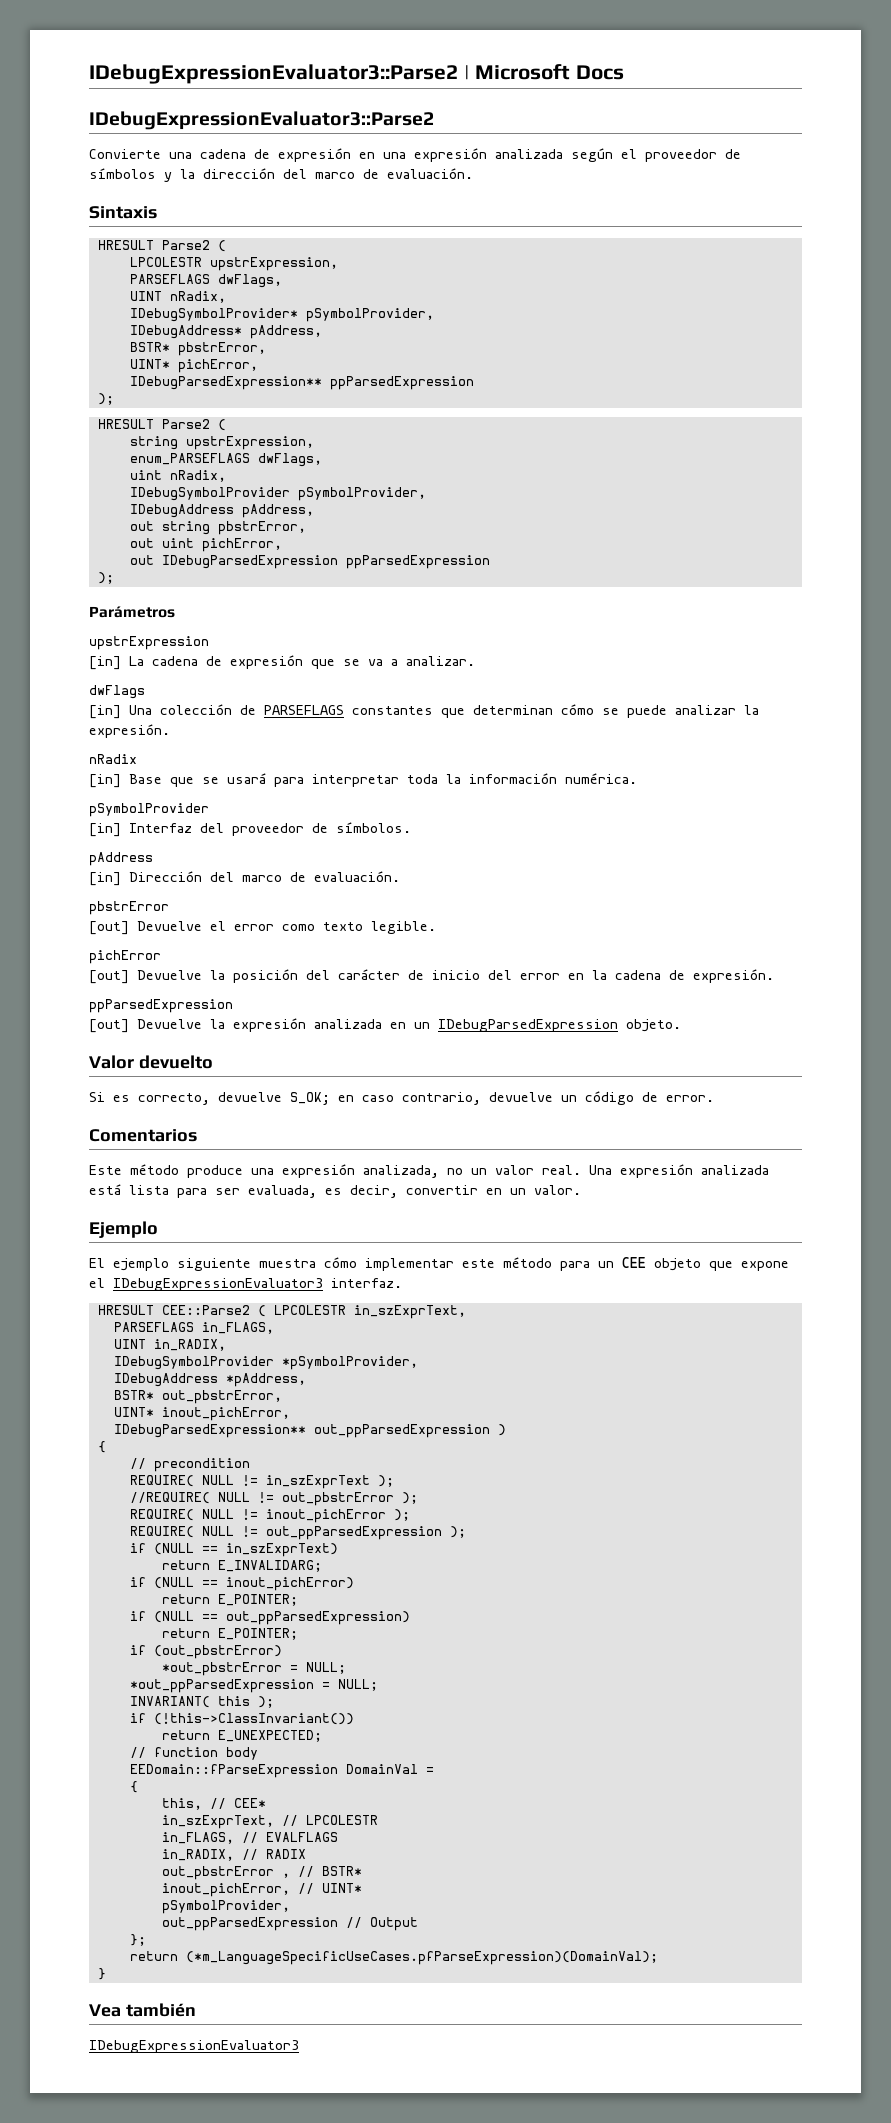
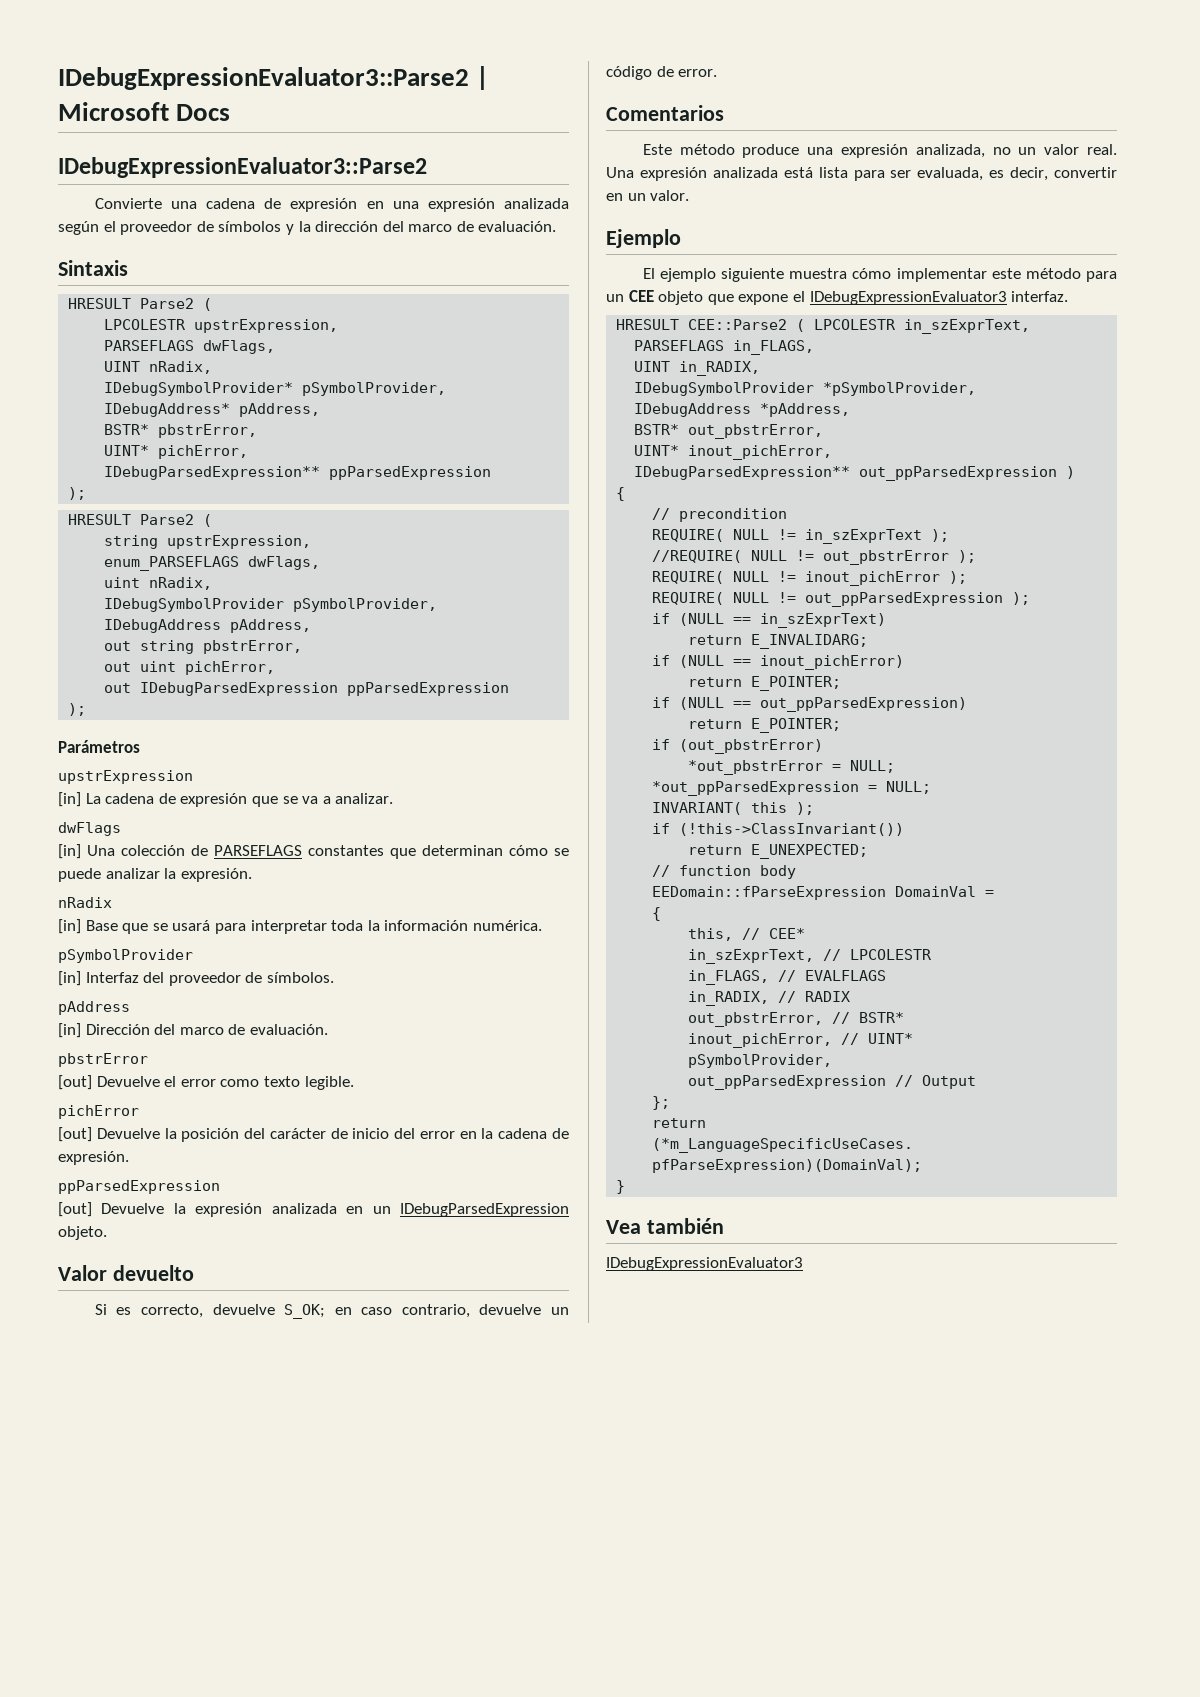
[161,1866,290,1880] out_pbstrError , -> [688,1012,824,1027] out_pbstrError,

